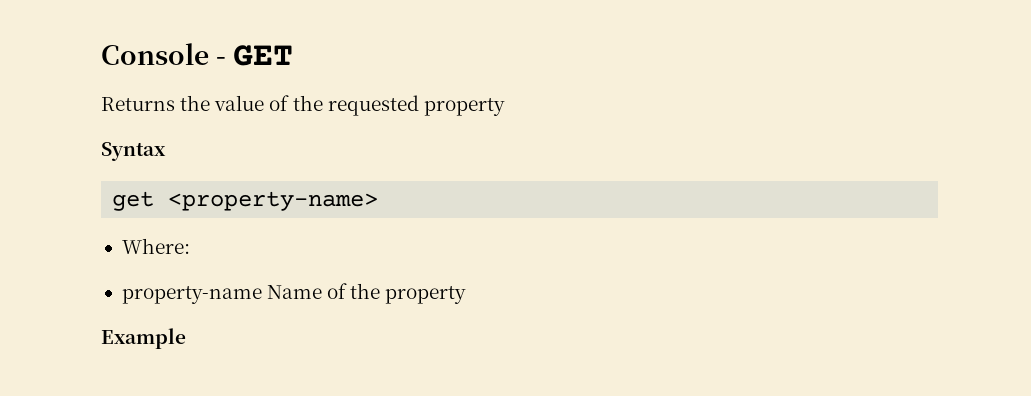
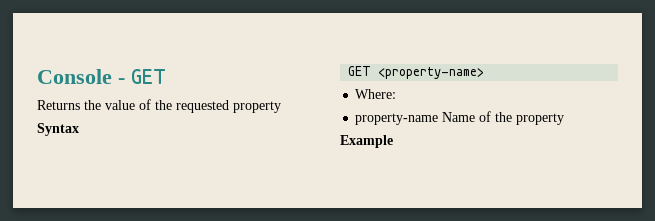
[112,191,155,211] get -> [348,66,372,76] GET

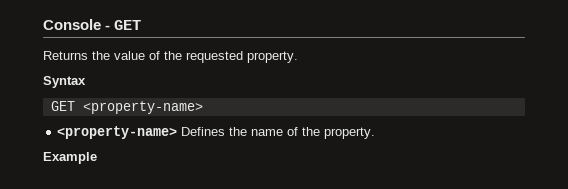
[233,101,281,113] property -> [247,51,298,63] property.
[355,89,397,99] [355,111,565,125] Where: // property-name Name of the property -> [57,126,376,139] <property-name> Defines the name of the property.

